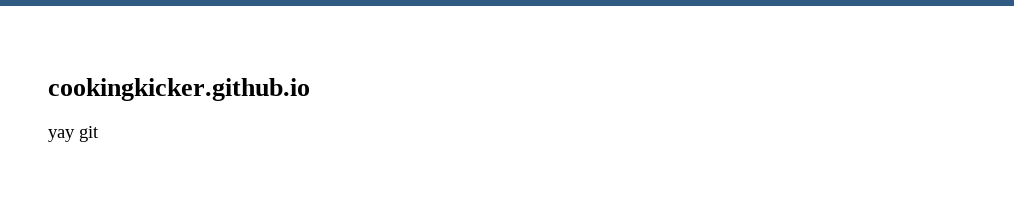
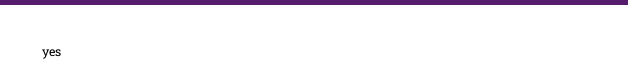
[48,78,310,101] [48,126,99,142] cookingkicker.github.io // yay git -> [42,49,61,59] yes

